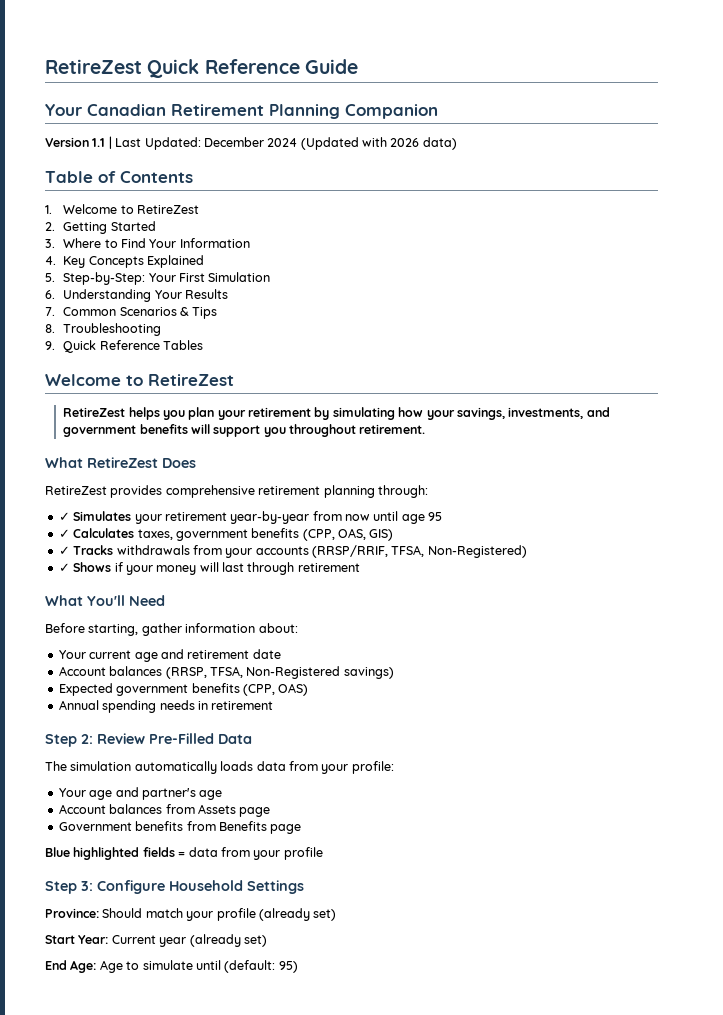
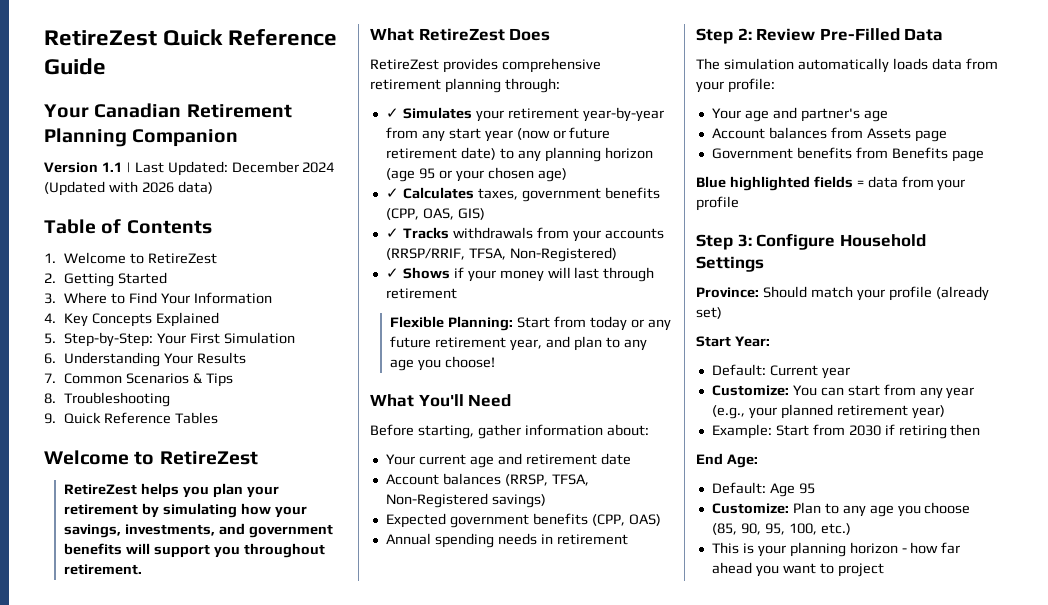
[345,511,443,524] now until age 95 -> [421,127,611,142] [385,147,653,162] [385,167,567,182] any start year (now or future retirement date) to any planning horizon (age 95 or your chosen age)
(360, 567) none -> [390,316,671,331] [390,336,647,351] [390,356,496,371] // Flexible Planning: Start from today or any future retirement year, and plan to any age you choose!
(109, 939) none -> [711,364,766,376] // Default:
[189,934,267,947] [45,960,298,973] (already set) // End Age: Age to simulate until (default: 95) -> [711,384,975,399] [711,404,945,419] [711,424,981,439] [696,453,758,468] [711,482,815,497] [711,502,971,517] [711,523,851,535] [711,542,961,557] [711,562,884,577] // Customize: You can start from any year (e.g., your planned retirement year) // Example: Start from 2030 if retiring then // End Age: // Default: Age 95 // Customize: Plan to any age you choose (85, 90, 95, 100, etc.) // This is your planning horizon - how far ahead you want to project

